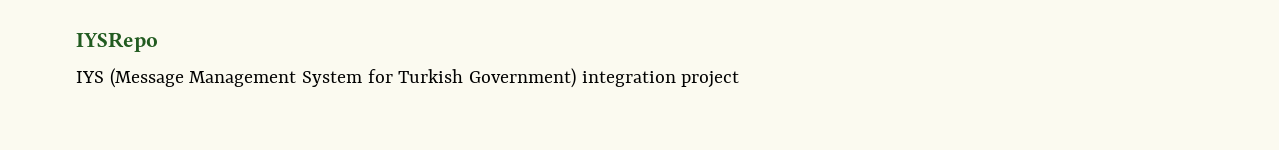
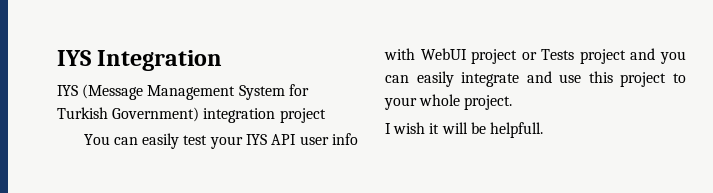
[76,32,158,52] IYSRepo -> [57,50,223,71] IYS Integration
(740, 79) none -> [83,133,358,149] [384,48,686,64] [385,71,686,87] [384,94,513,110] [385,122,543,138] // You can easily test your IYS API user info with WebUI project or Tests project and you can easily integrate and use this project to your whole project. // I wish it will be helpfull.

